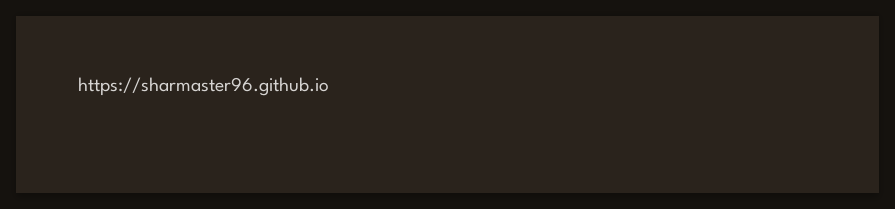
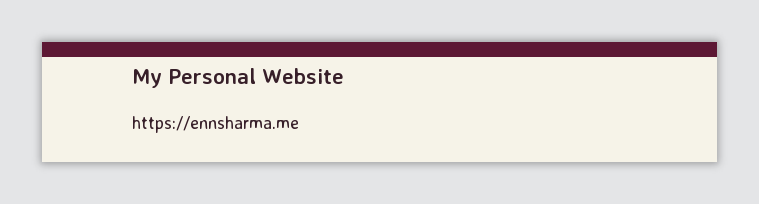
[78,77,329,96] https://sharmaster96.github.io -> [132,68,344,88] [132,116,299,133] My Personal Website // https://ennsharma.me

